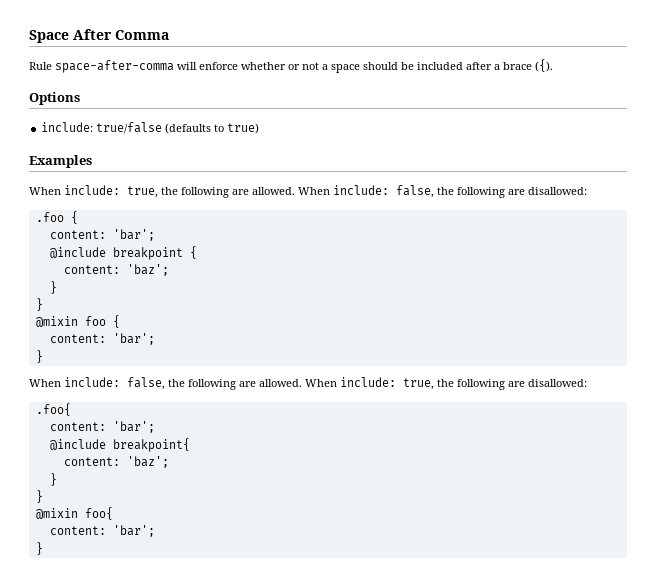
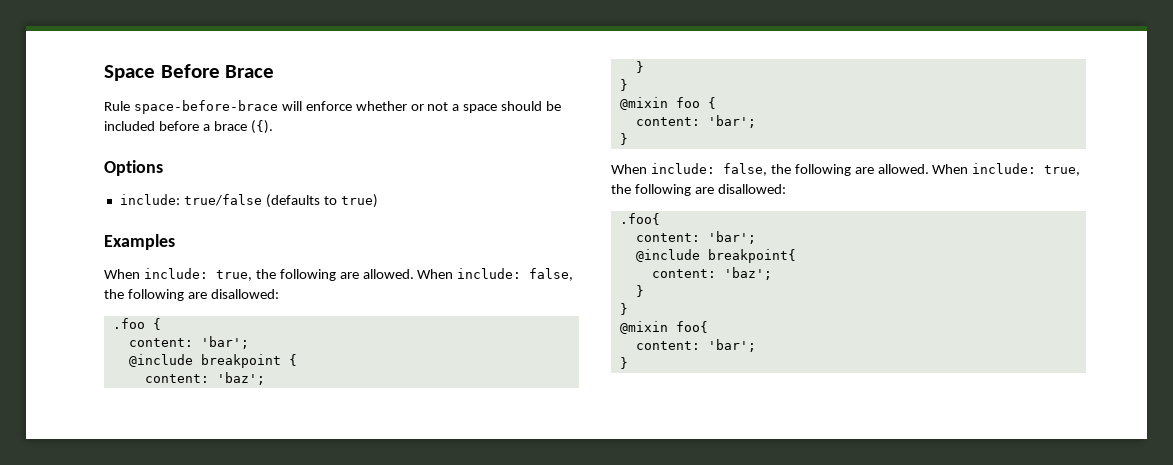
[73,29,169,40] After Comma -> [160,64,275,78] Before Brace
[55,60,174,73] space-after-comma -> [133,100,278,114] space-before-brace
[466,62,492,70] after -> [158,121,199,131] before

